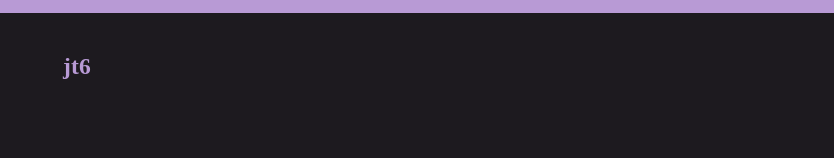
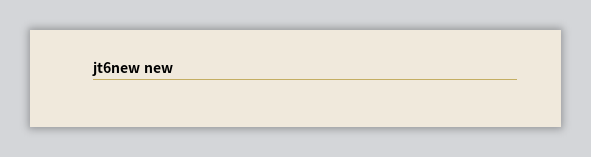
[62,58,91,79] jt6 -> [92,61,173,76] jt6new new

